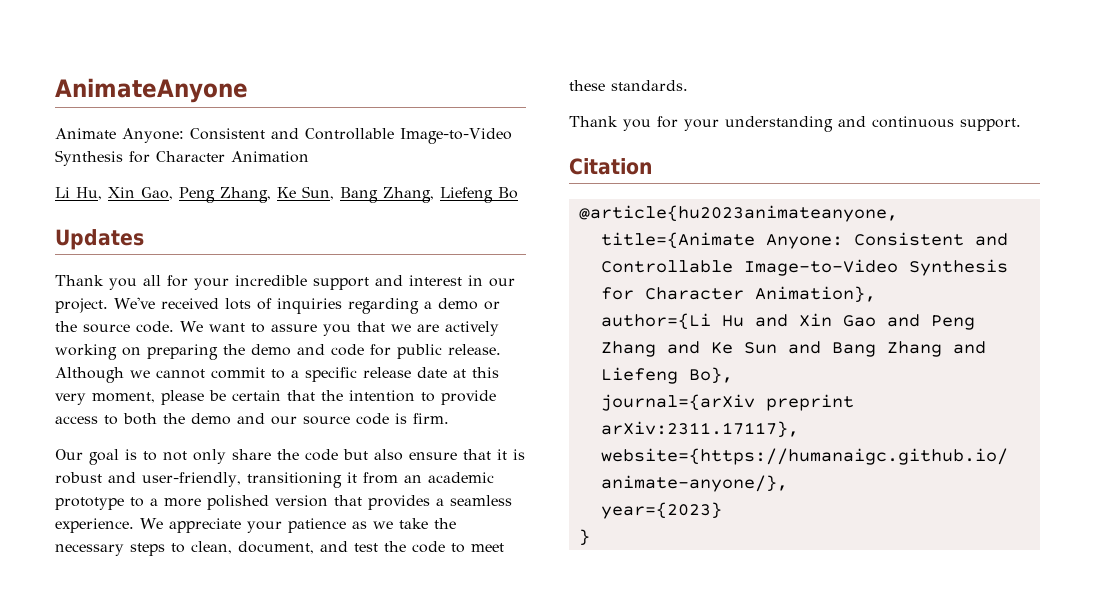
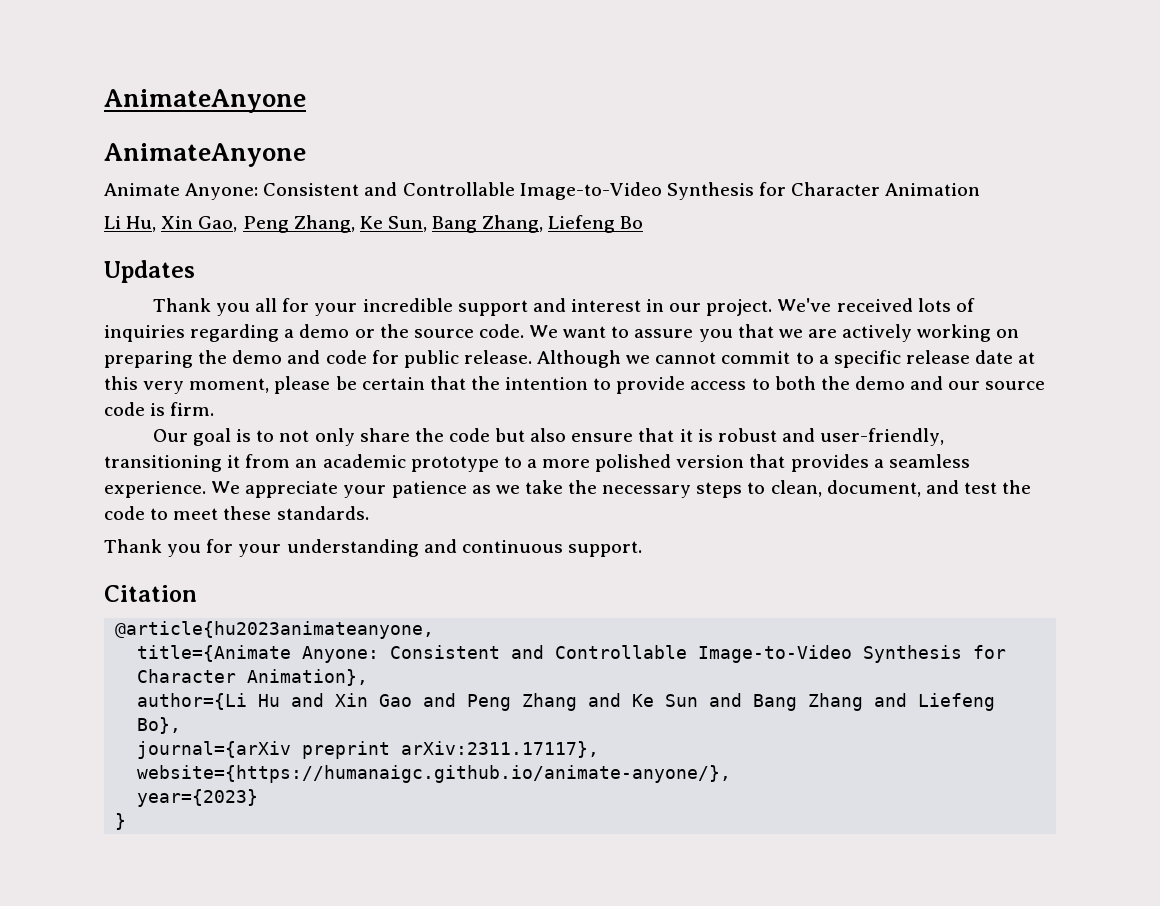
[55,78,248,103] AnimateAnyone -> [104,89,306,113] [104,143,306,167] AnimateAnyone // AnimateAnyone

